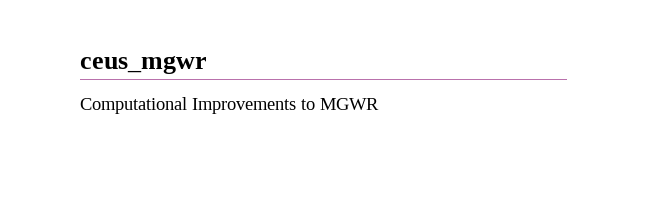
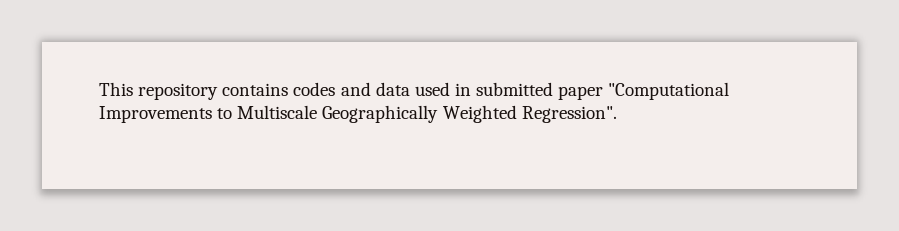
[80,55,207,74] [80,97,379,114] ceus_mgwr // Computational Improvements to MGWR -> [99,82,730,100] [99,105,617,123] This repository contains codes and data used in submitted paper "Computational Improvements to Multiscale Geographically Weighted Regression".

